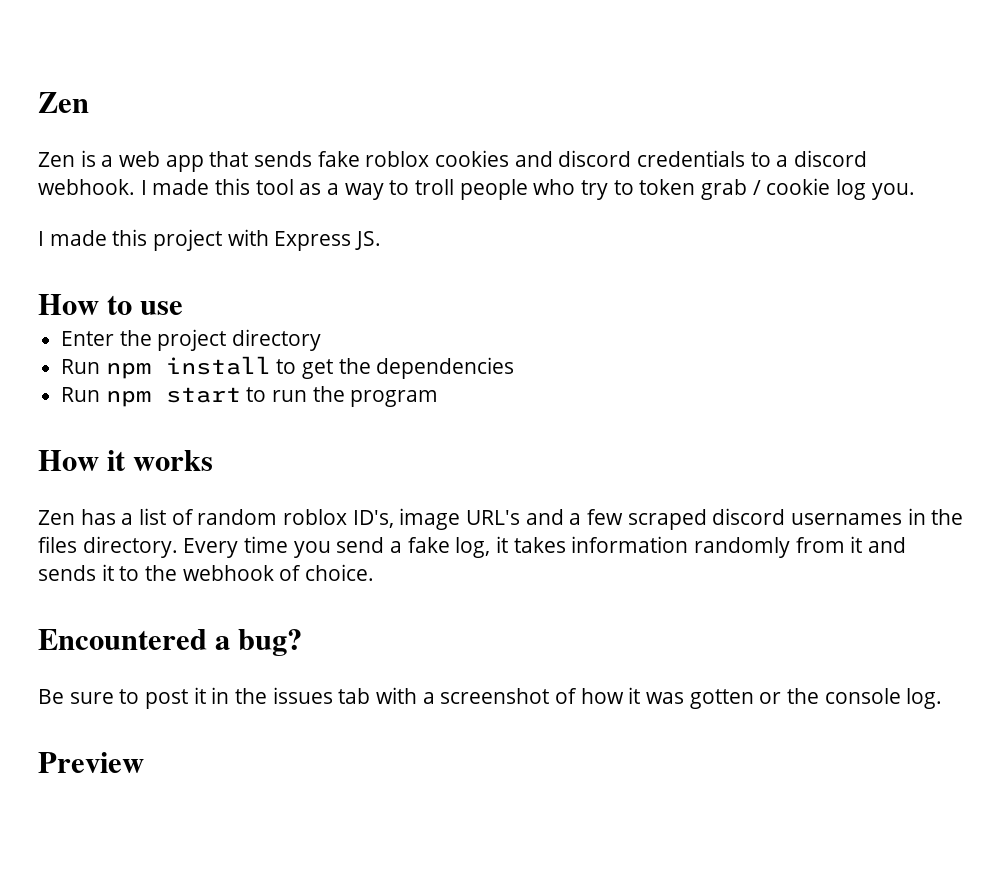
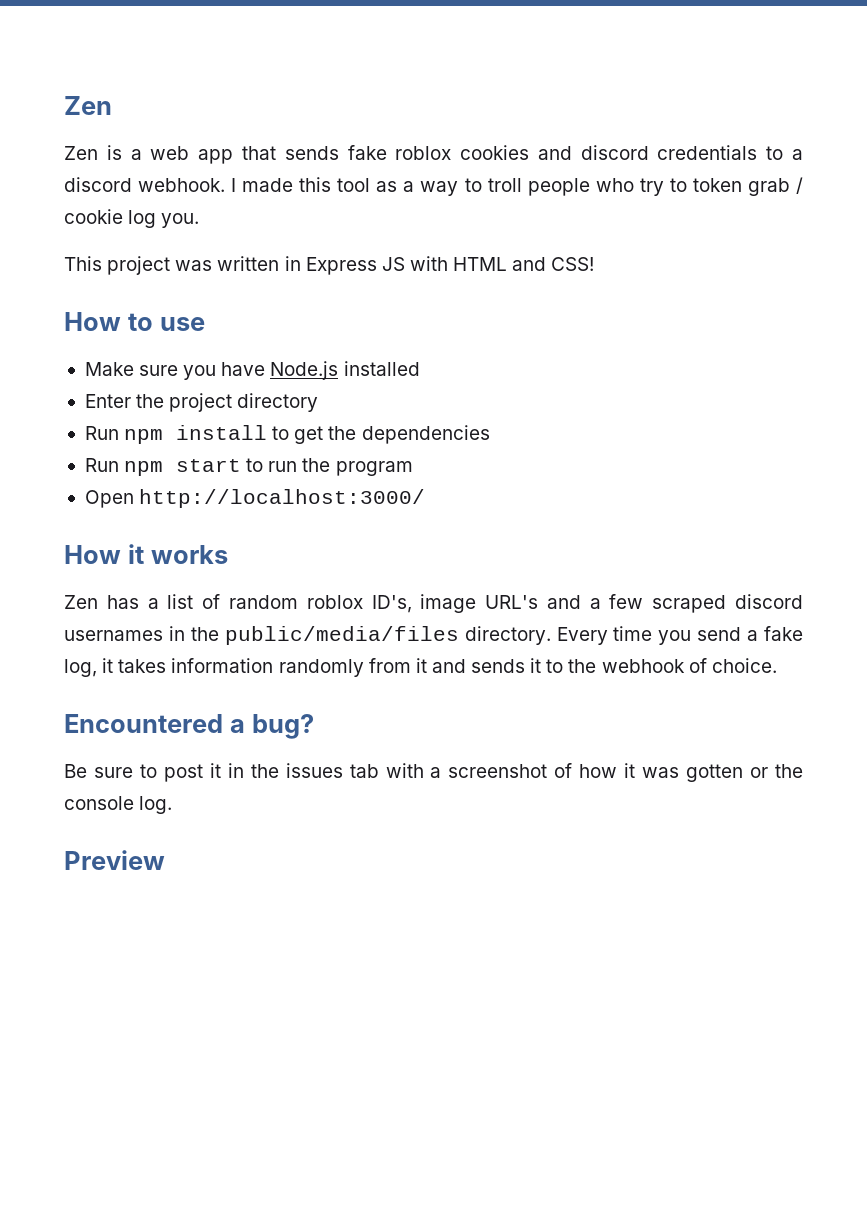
[38,229,382,251] [38,294,184,315] I made this project with Express JS. // How to use -> [64,256,595,275] [64,312,205,331] [84,361,420,380] This project was written in Express JS with HTML and CSS! // How to use // Make sure you have Node.js installed
(439, 398) none -> [84,489,426,508] // Open http://localhost:3000/
[38,536,77,553] files -> [224,626,459,645] public/media/files

